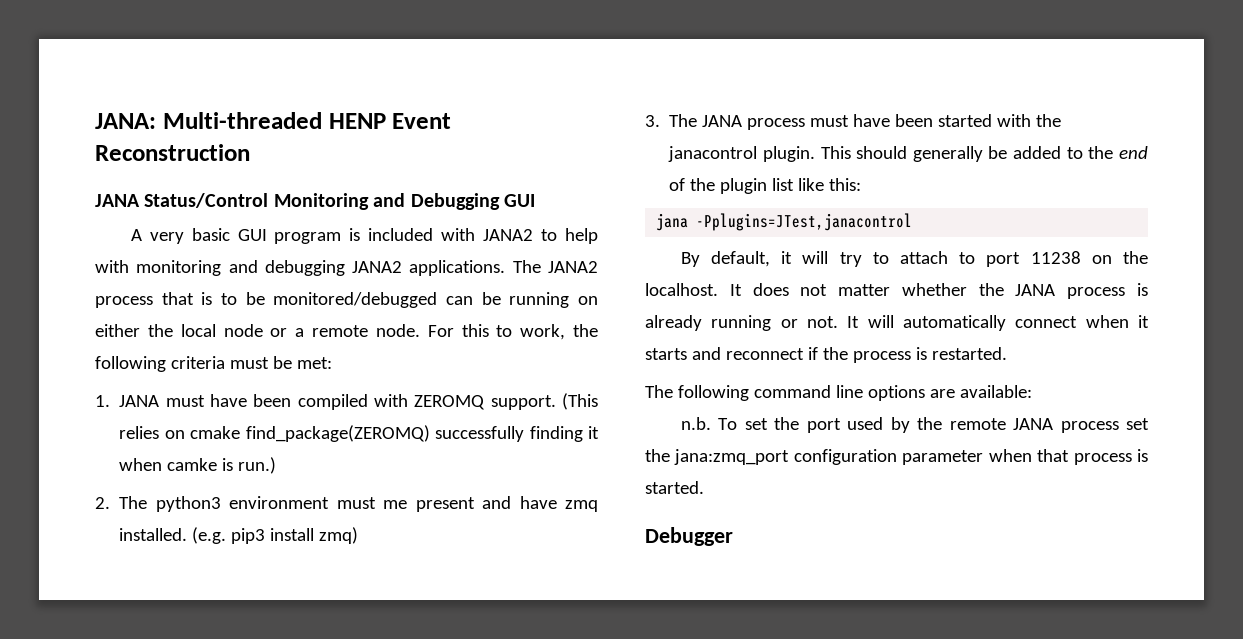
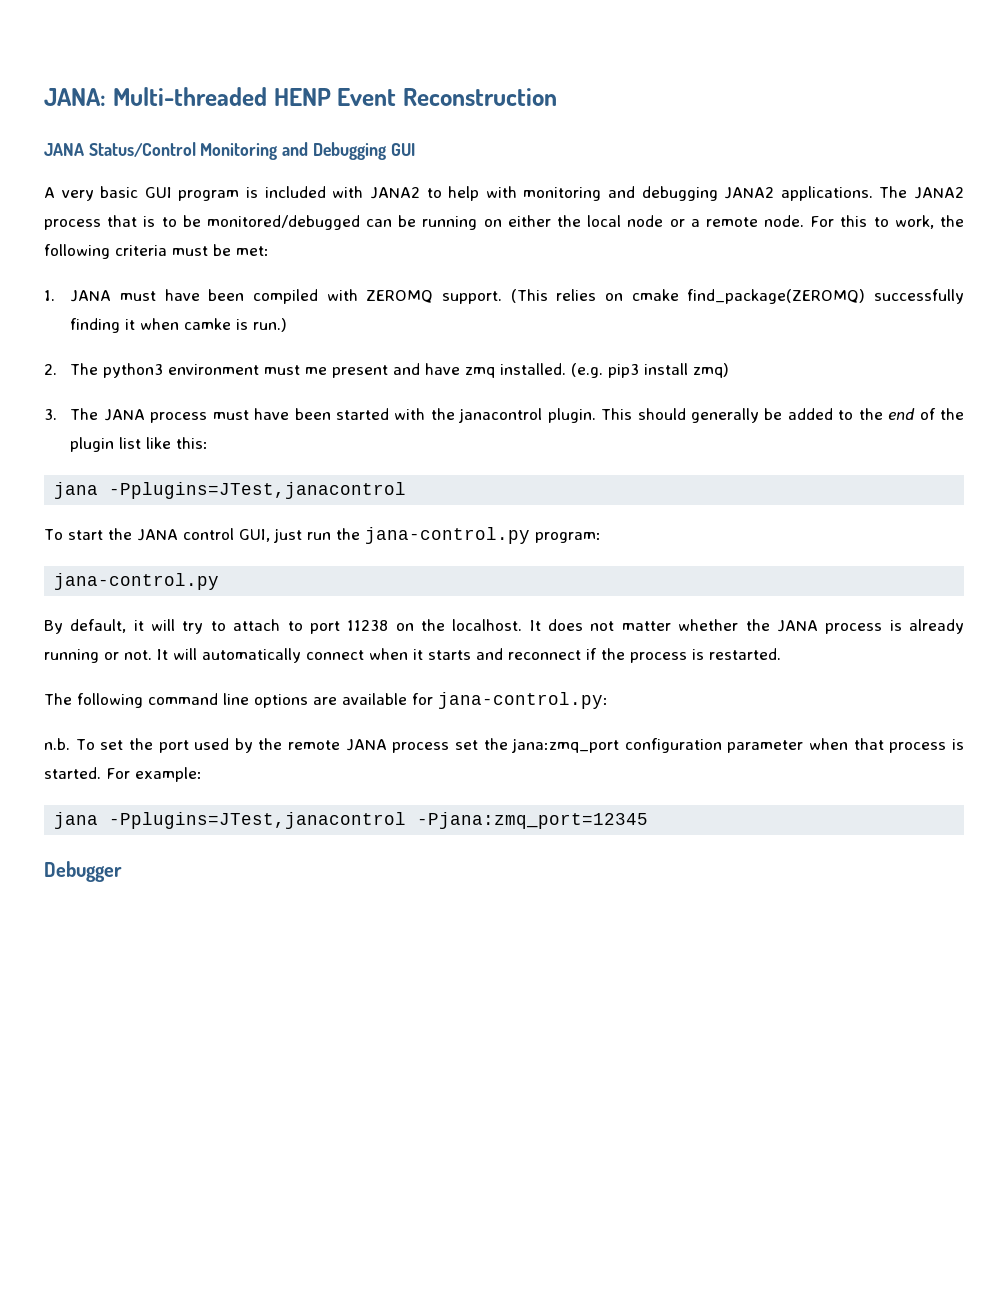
(913, 222) none -> [44,527,601,544] [54,573,220,590] // To start the JANA control GUI, just run the jana-control.py program: // jana-control.py
[959,385,1032,398] available: -> [342,692,608,709] available for jana-control.py:
(704, 487) none -> [106,767,202,782] [54,812,649,829] For example: // jana -Pplugins=JTest,janacontrol -Pjana:zmq_port=12345

